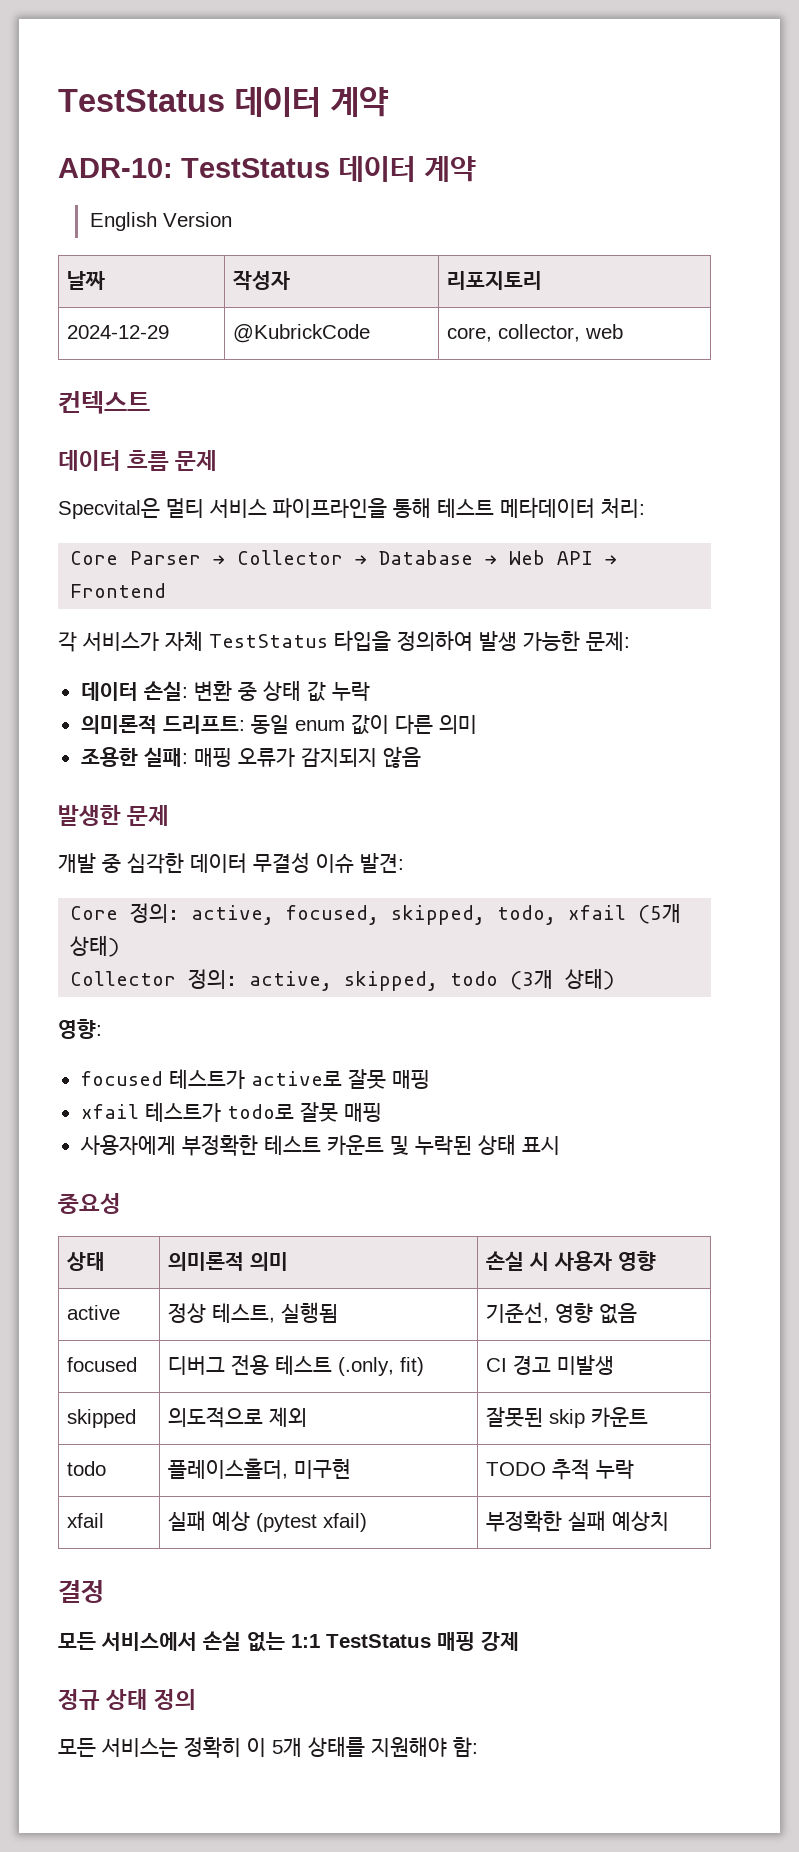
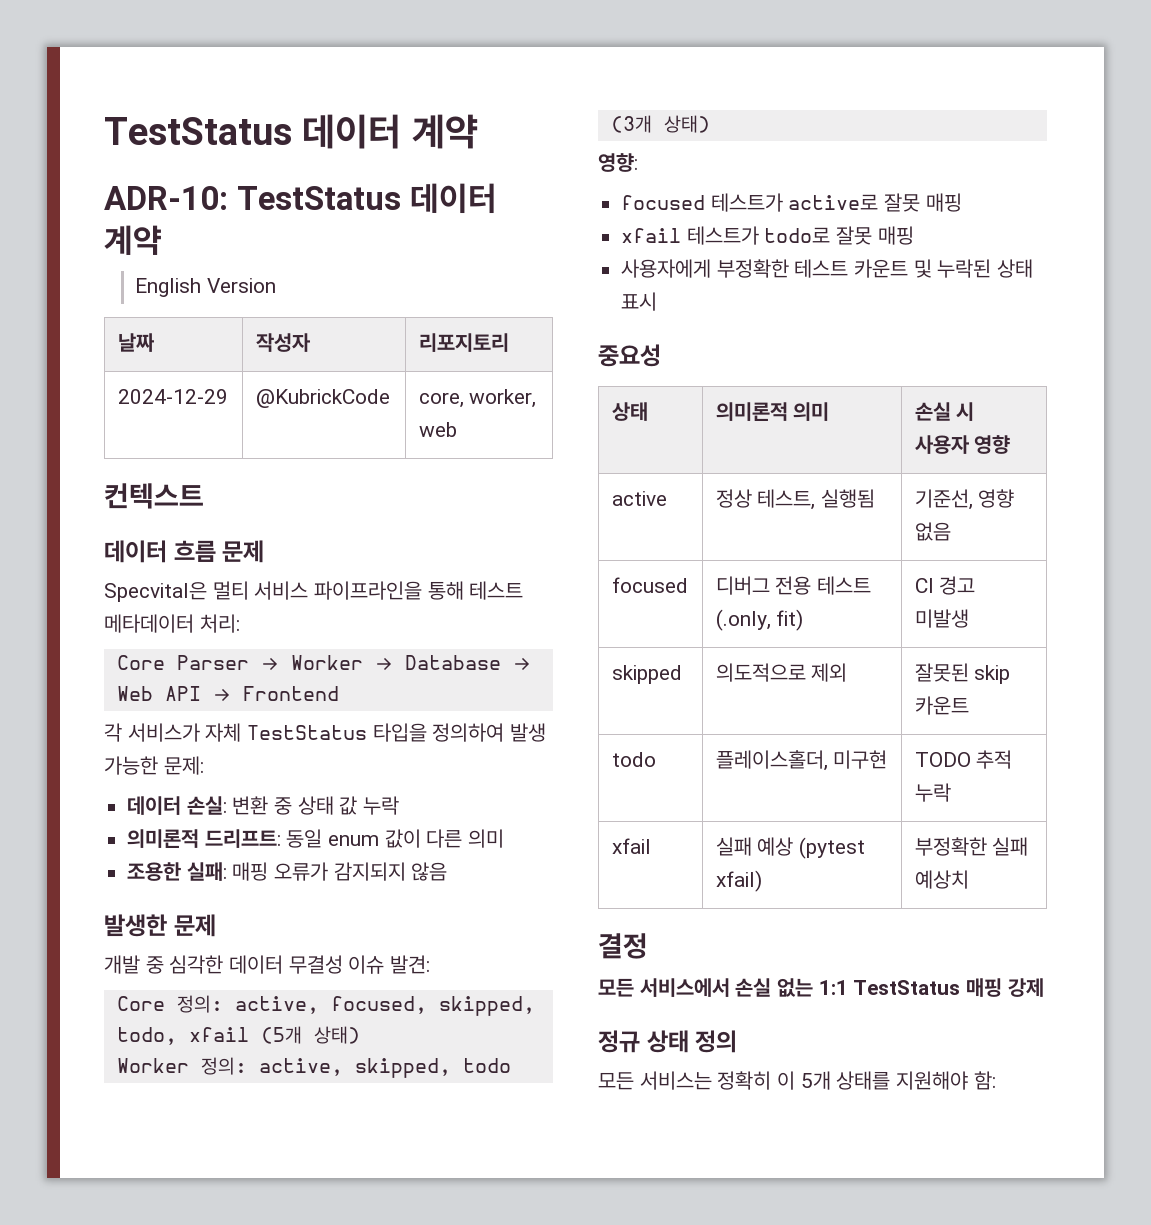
[498,324,581,342] collector, -> [469,389,537,408] worker,
[237,550,344,565] Collector -> [290,655,363,670] Worker
[70,971,177,986] Collector -> [116,1058,189,1073] Worker

